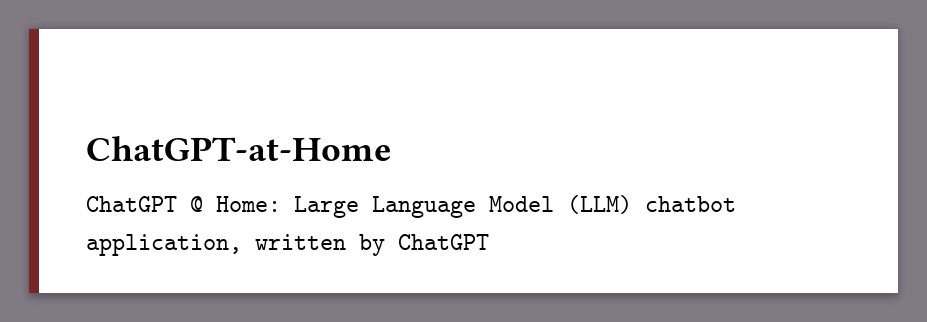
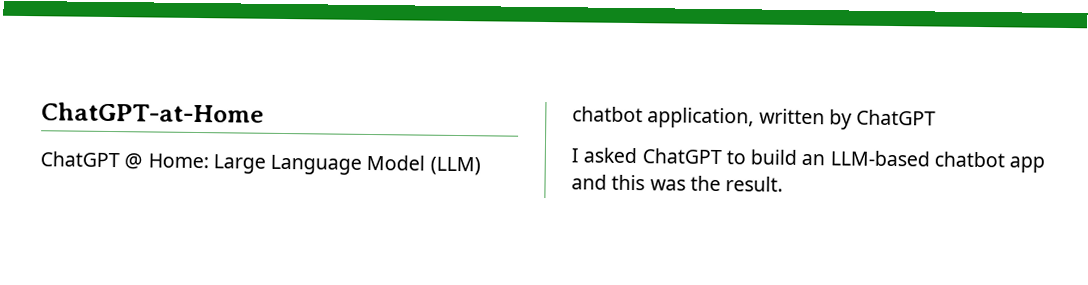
(489, 242) none -> [571,147,1046,173] [571,174,784,192] // I asked ChatGPT to build an LLM-based chatbot app and this was the result.

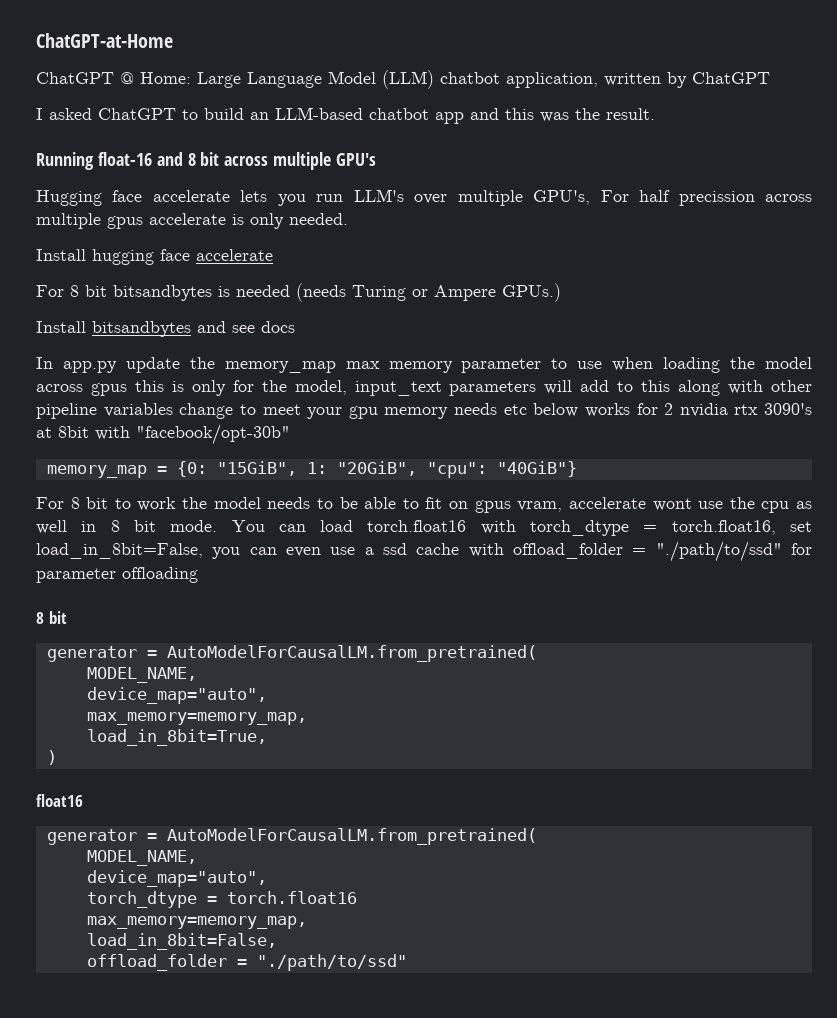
(784, 184) none -> [36,152,377,170] [36,189,812,206] [36,213,348,229] [36,249,273,265] [36,283,561,302] [36,321,295,337] [36,357,812,373] [36,380,812,396] [36,403,812,419] [36,424,290,445] [46,461,577,478] [36,497,812,513] [36,520,812,536] [36,541,812,562] [36,567,198,583] [36,611,67,624] [46,645,537,662] [86,667,197,683] [86,687,267,704] [86,712,307,725] [86,729,267,746] [46,750,57,765] [36,794,83,807] [46,828,537,845] [86,850,197,866] [86,870,267,887] [86,891,357,908] [86,916,307,929] [86,933,277,950] [86,954,407,971] // Running float-16 and 8 bit across multiple GPU's // Hugging face accelerate lets you run LLM's over multiple GPU's, For half precission across multiple gpus accelerate is only needed. // Install hugging face accelerate // For 8 bit bitsandbytes is needed (needs Turing or Ampere GPUs.) // Install bitsandbytes and see docs // In app.py update the memory_map max memory parameter to use when loading the model across gpus this is only for the model, input_text parameters will add to this along with other pipeline variables change to meet your gpu memory needs etc below works for 2 nvidia rtx 3090's at 8bit with "facebook/opt-30b" // memory_map = {0: "15GiB", 1: "20GiB", "cpu": "40GiB"} // For 8 bit to work the model needs to be able to fit on gpus vram, accelerate wont use the cpu as well in 8 bit mode. You can load torch.float16 with torch_dtype = torch.float16, set load_in_8bit=False, you can even use a ssd cache with offload_folder = "./path/to/ssd" for parameter offloading // 8 bit // generator = AutoModelForCausalLM.from_pretrained( // MODEL_NAME, // device_map="auto", // max_memory=memory_map, // load_in_8bit=True, // ) // float16 // generator = AutoModelForCausalLM.from_pretrained( // MODEL_NAME, // device_map="auto", // torch_dtype = torch.float16 // max_memory=memory_map, // load_in_8bit=False, // offload_folder = "./path/to/ssd"

